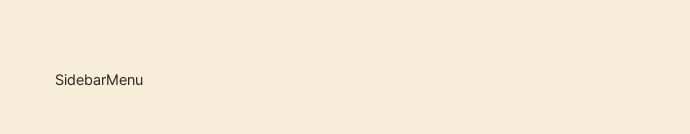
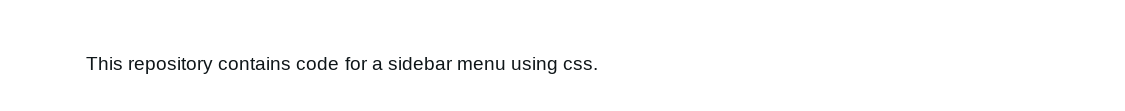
[55,74,143,86] SidebarMenu -> [86,57,599,74] This repository contains code for a sidebar menu using css.

